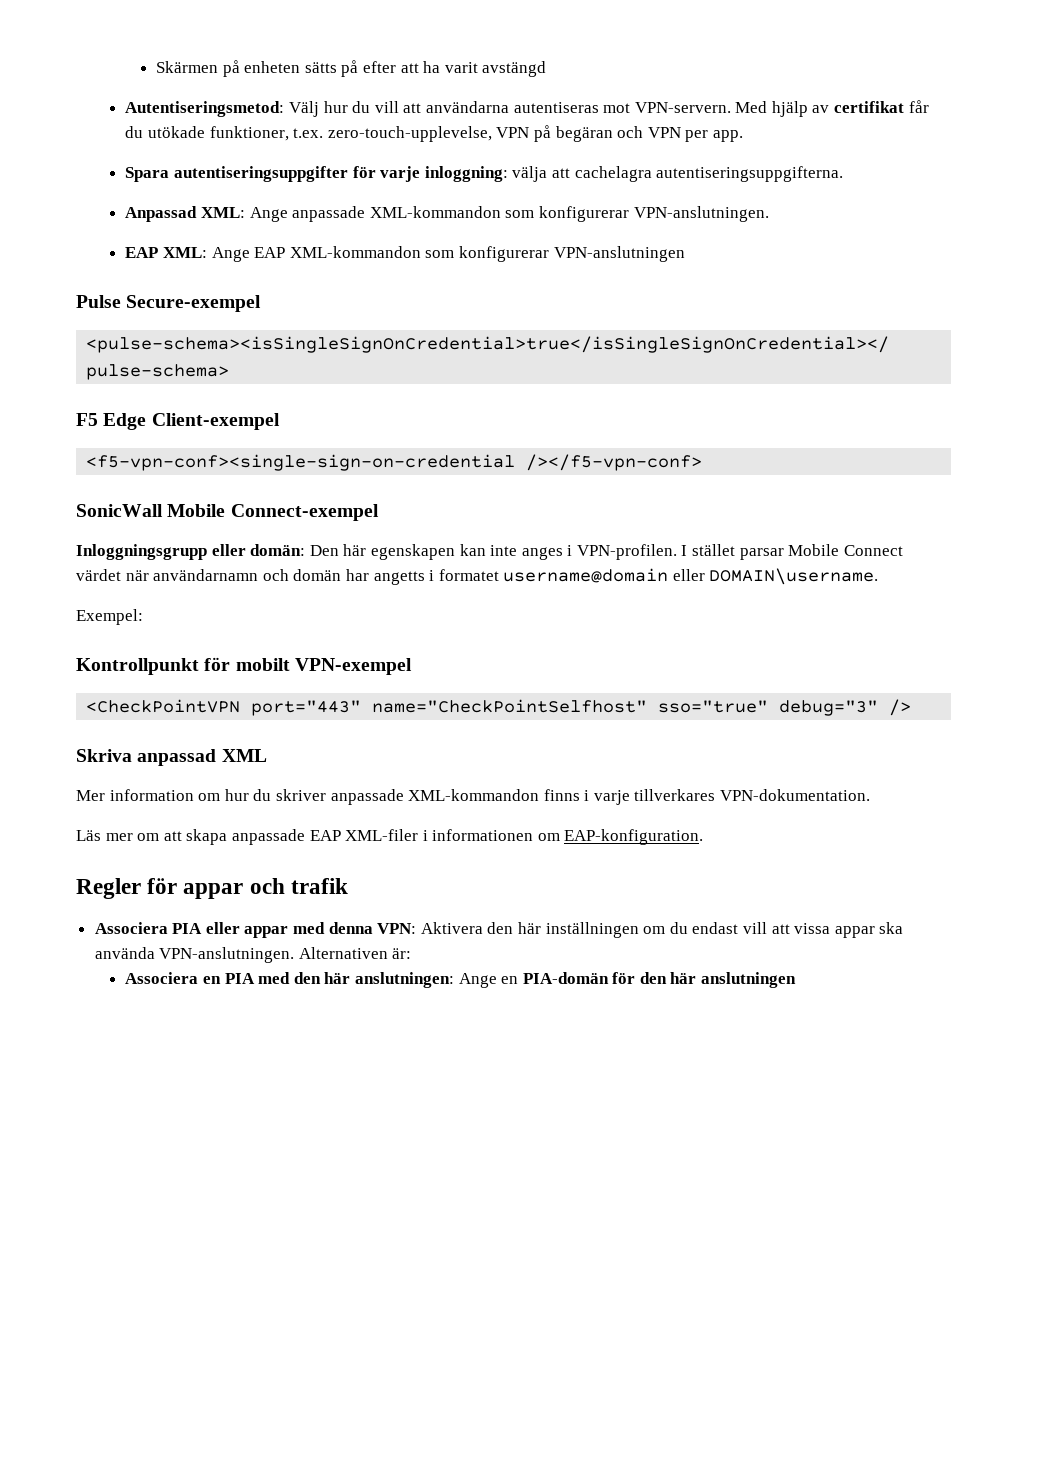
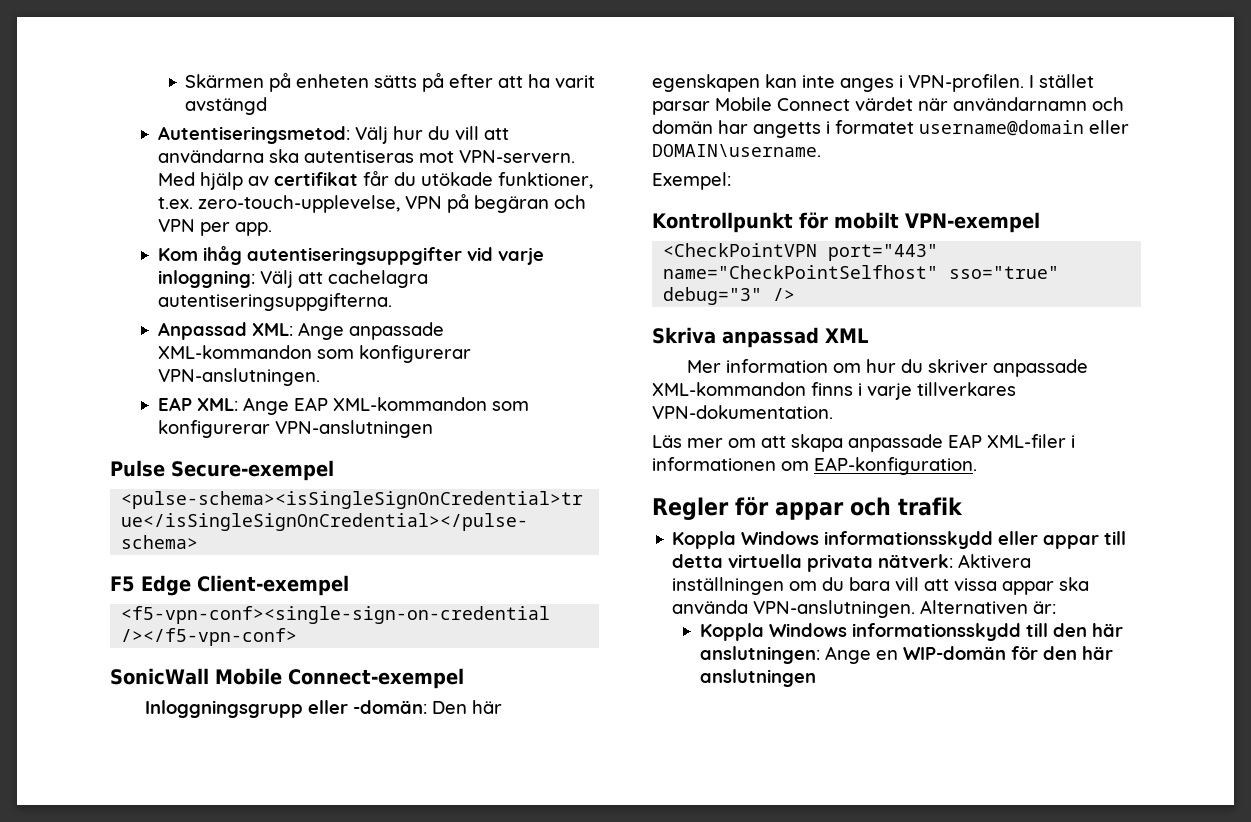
(509, 107) none -> [268,149,299,163] ska
[125,166,376,182] Spara autentiseringsuppgifter för -> [157,246,493,265] Kom ihåg autentiseringsuppgifter vid
[512,166,548,182] välja -> [259,270,293,288] Välj
[250,544,306,556] domän: -> [352,700,427,714] -domän:
[94,922,542,938] Associera PIA eller appar med denna VPN: Aktivera den här -> [672,531,1127,549] [672,554,1032,572] Koppla Windows informationsskydd eller appar till detta virtuella privata nätverk: Aktivera
[692,922,739,934] endast -> [849,577,891,591] bara
[125,972,291,984] Associera en PIA med -> [699,623,1048,641] Koppla Windows informationsskydd till
[522,972,609,984] PIA-domän -> [902,646,1006,660] WIP-domän

